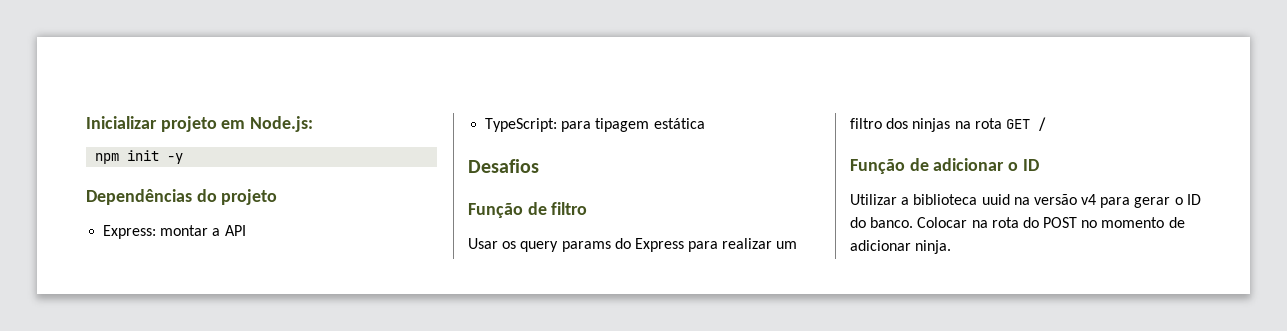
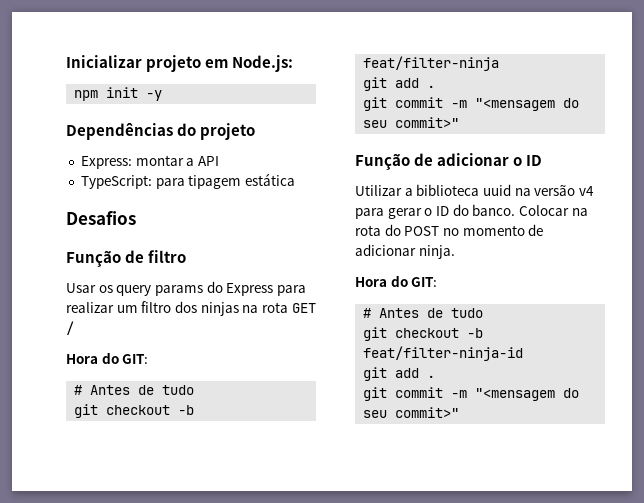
(1046, 124) none -> [66,352,149,364] [74,385,195,395] [74,404,195,418] [363,56,500,71] [363,77,436,91] [363,97,580,111] [363,117,460,128] // Hora do GIT: // # Antes de tudo // git checkout -b feat/filter-ninja // git add . // git commit -m "<mensagem do seu commit>"
(952, 247) none -> [355,275,438,287] [363,308,484,318] [363,327,484,341] [363,346,524,361] [363,367,436,381] [363,387,580,401] [363,407,460,418] // Hora do GIT: // # Antes de tudo // git checkout -b feat/filter-ninja-id // git add . // git commit -m "<mensagem do seu commit>"

